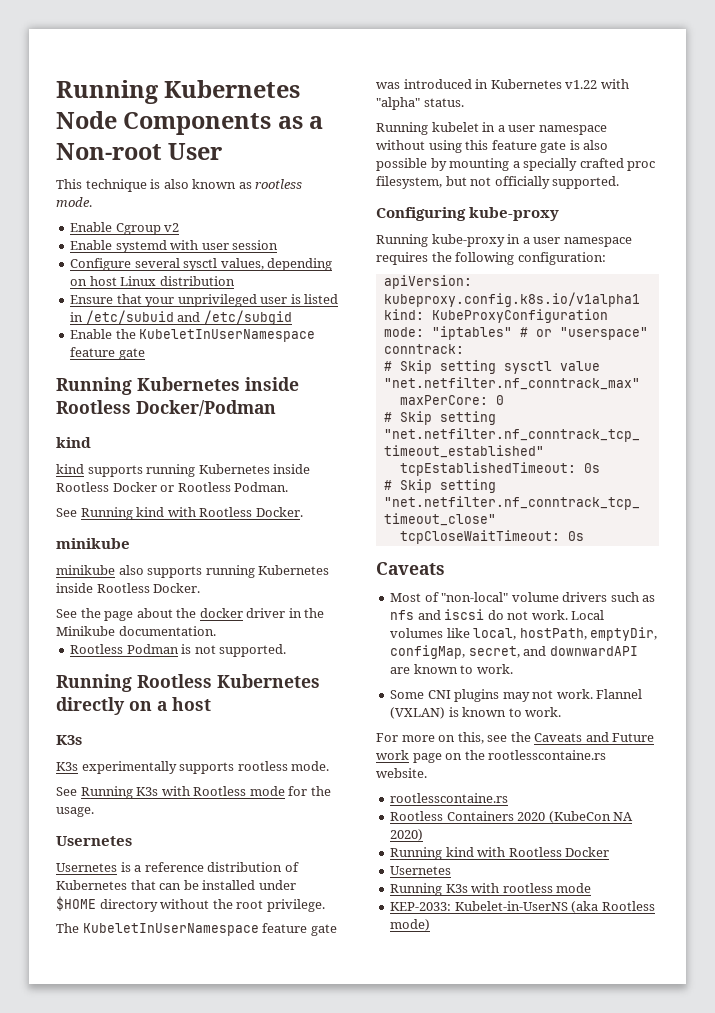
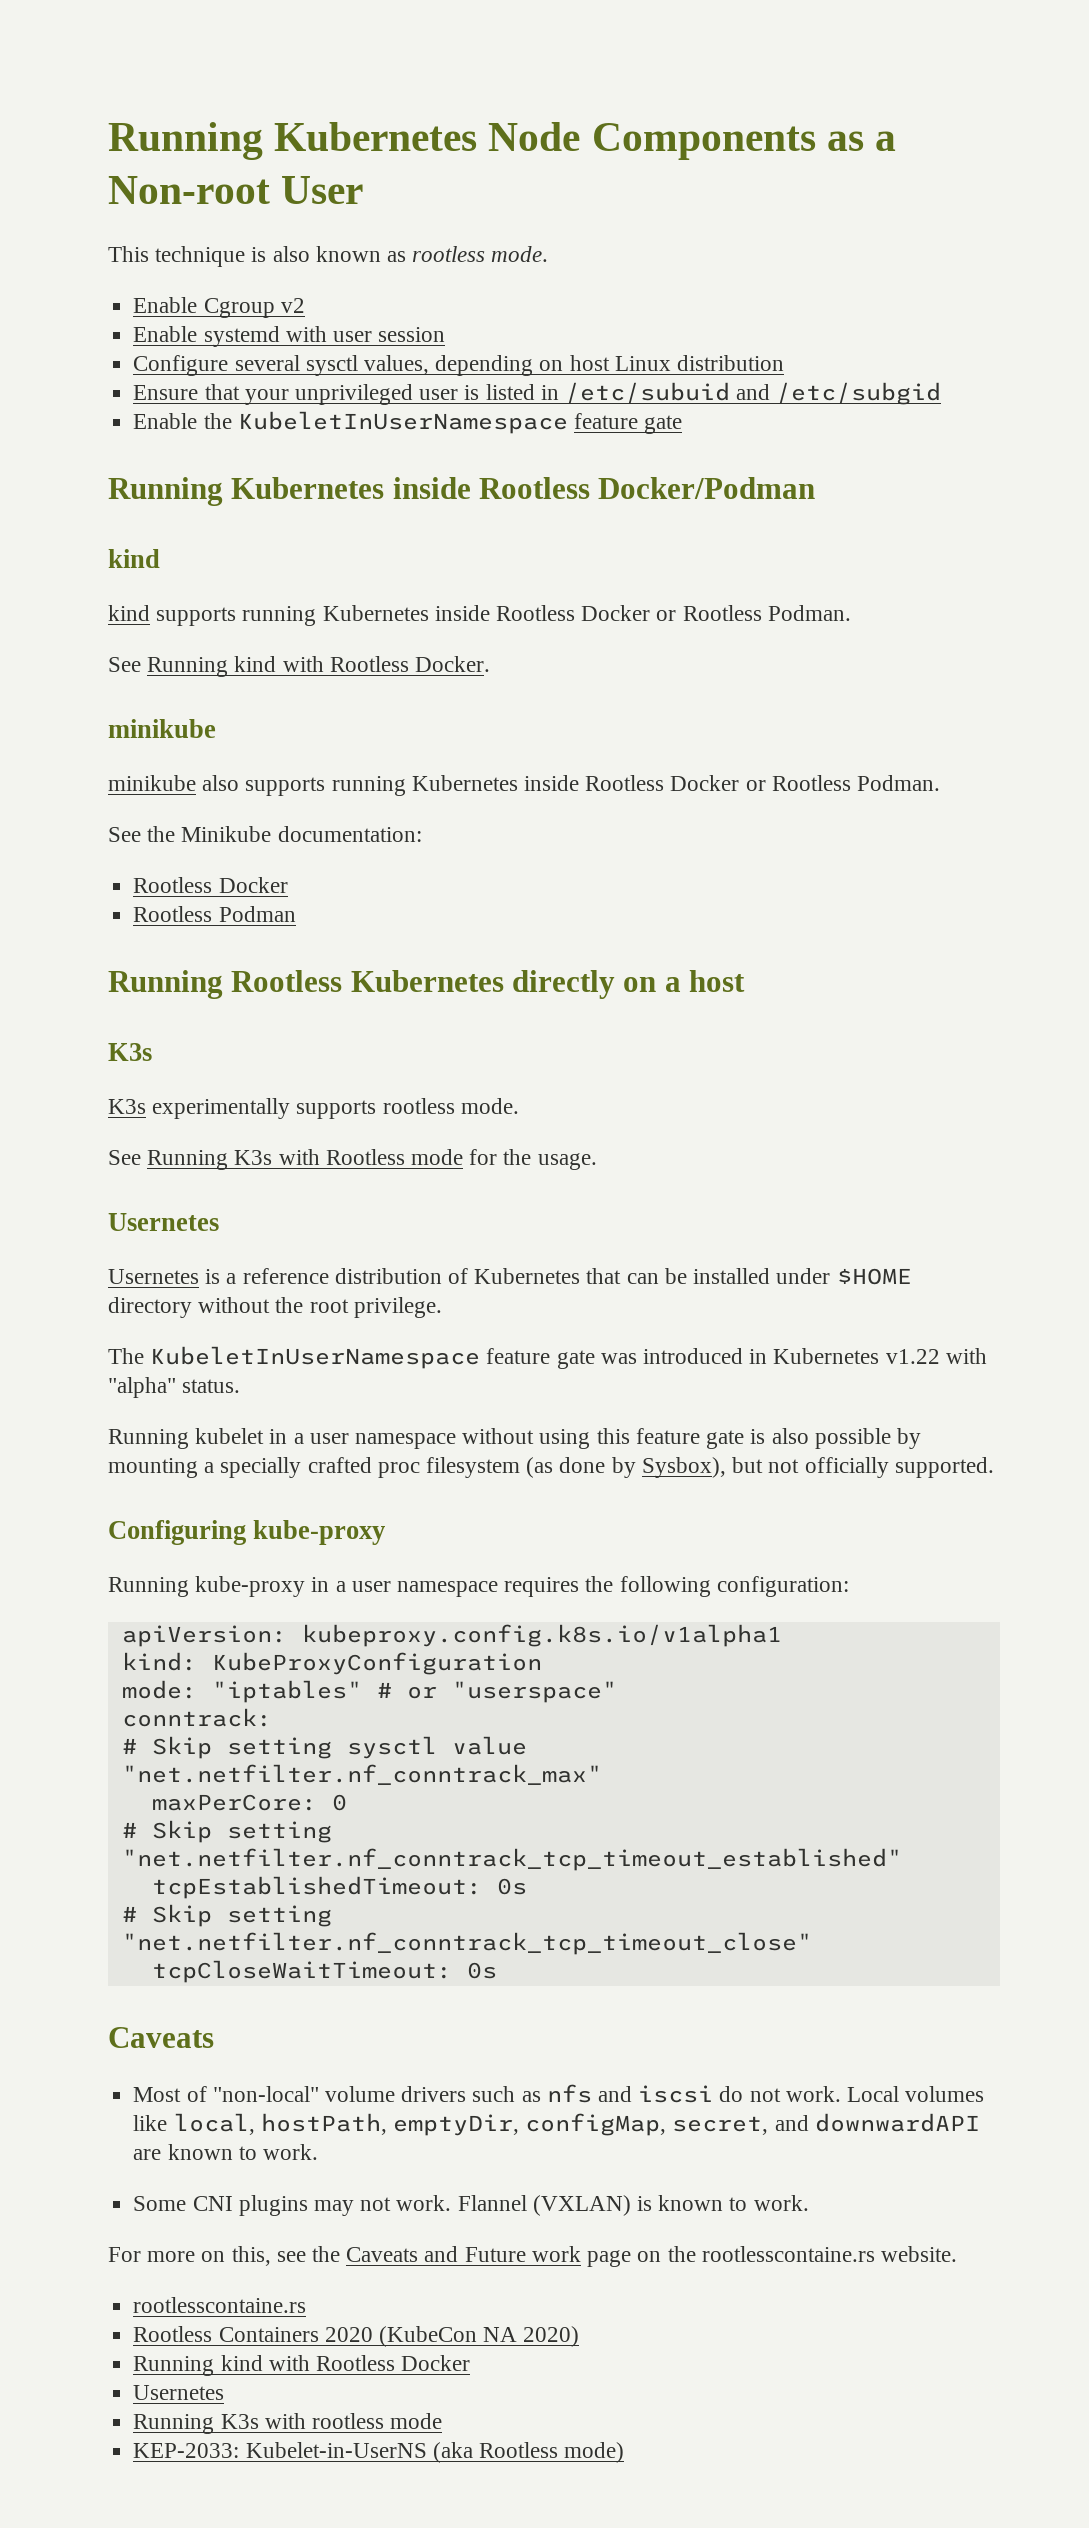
[153,583,201,593] [56,608,325,621] [56,626,216,636] Docker. // See the page about the docker driver in the Minikube documentation. -> [670,775,941,791] [108,826,422,842] [133,877,288,893] Docker or Rootless Podman. // See the Minikube documentation: // Rootless Docker
[181,644,287,657] is not supported. -> (296, 914) none
[376,176,442,189] filesystem, -> [426,1457,726,1478] filesystem (as done by Sysbox),

